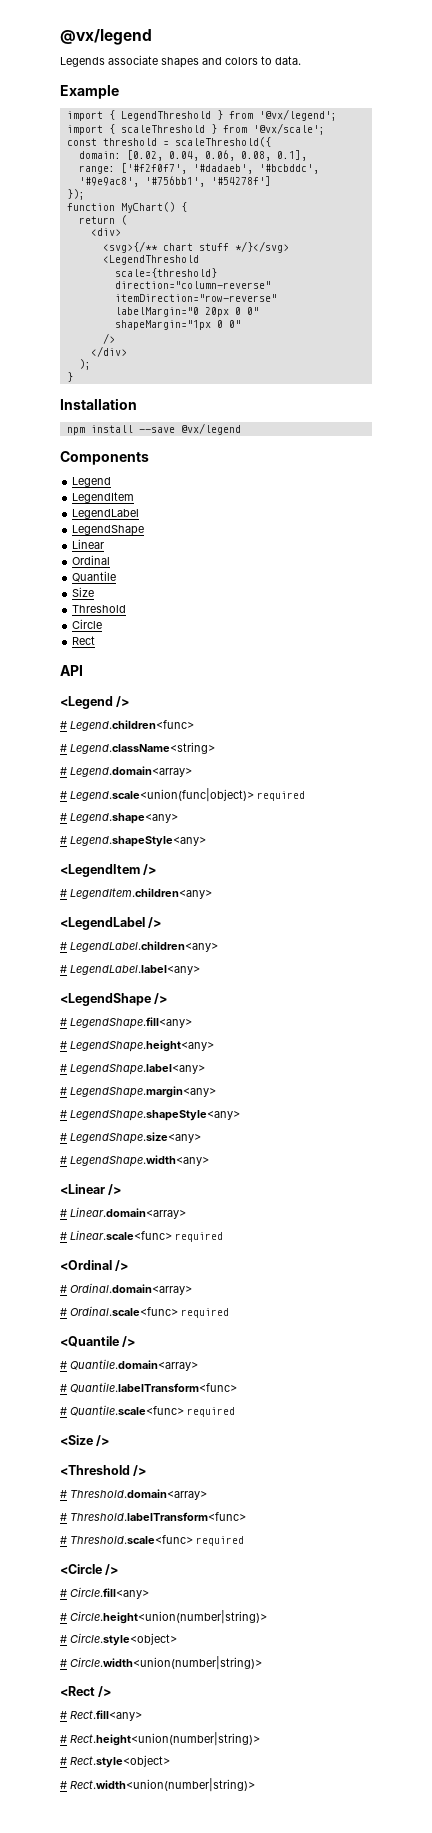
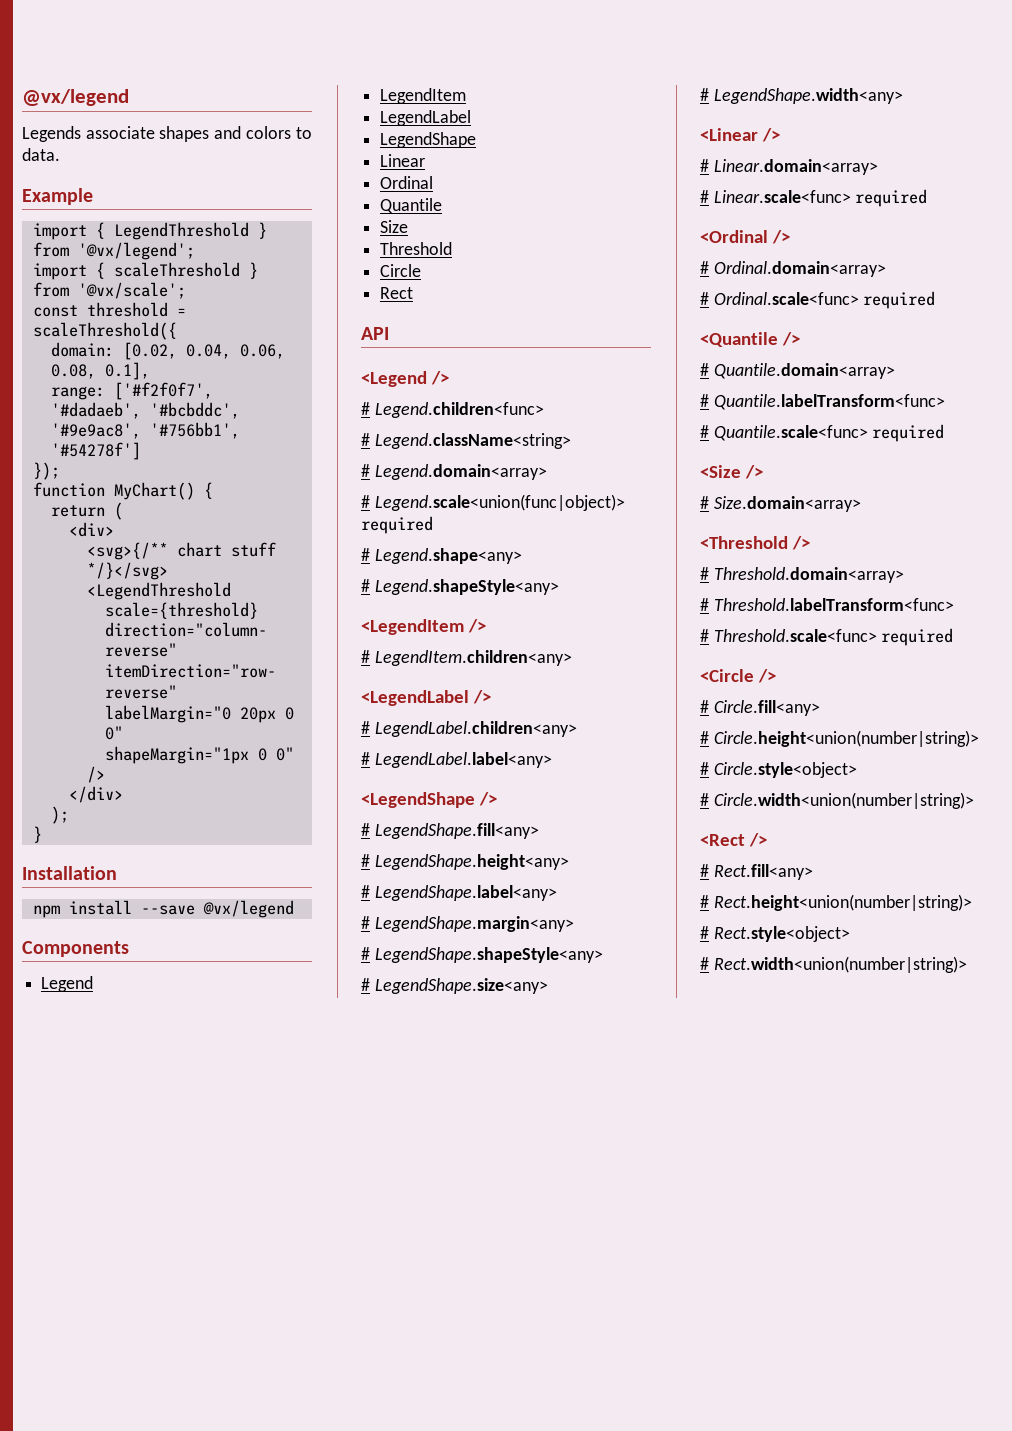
(110, 1440) none -> [700,496,861,512] // # Size.domain<array>

